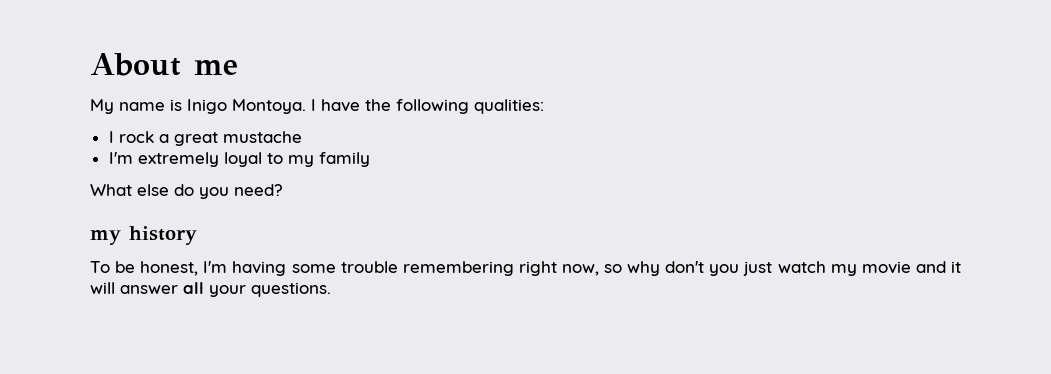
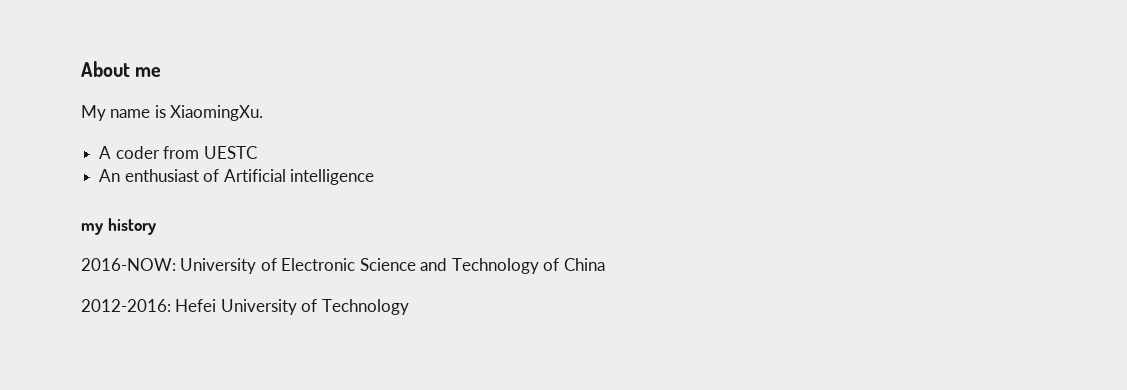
[187,99,544,114] [108,131,302,146] [108,152,370,167] [90,184,283,199] [90,226,197,245] [90,261,961,276] [90,282,331,297] Inigo Montoya. I have the following qualities: // I rock a great mustache // I'm extremely loyal to my family // What else do you need? // my history // To be honest, I'm having some trouble remembering right now, so why don't you just watch my movie and it will answer all your questions. -> [170,105,264,121] [99,146,257,159] [99,169,374,185] [81,218,156,235] [81,258,605,274] [81,299,409,315] XiaomingXu. // A coder from UESTC // An enthusiast of Artificial intelligence // my history // 2016-NOW: University of Electronic Science and Technology of China // 2012-2016: Hefei University of Technology

